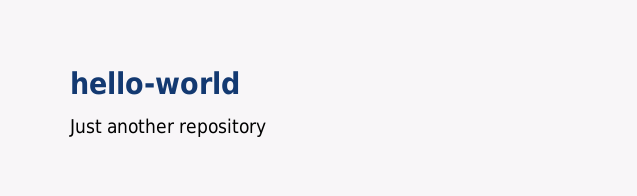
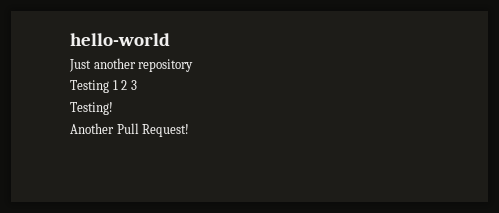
(267, 127) none -> [70,80,137,93] [70,102,113,115] [70,123,190,137] // Testing 1 2 3 // Testing! // Another Pull Request!

